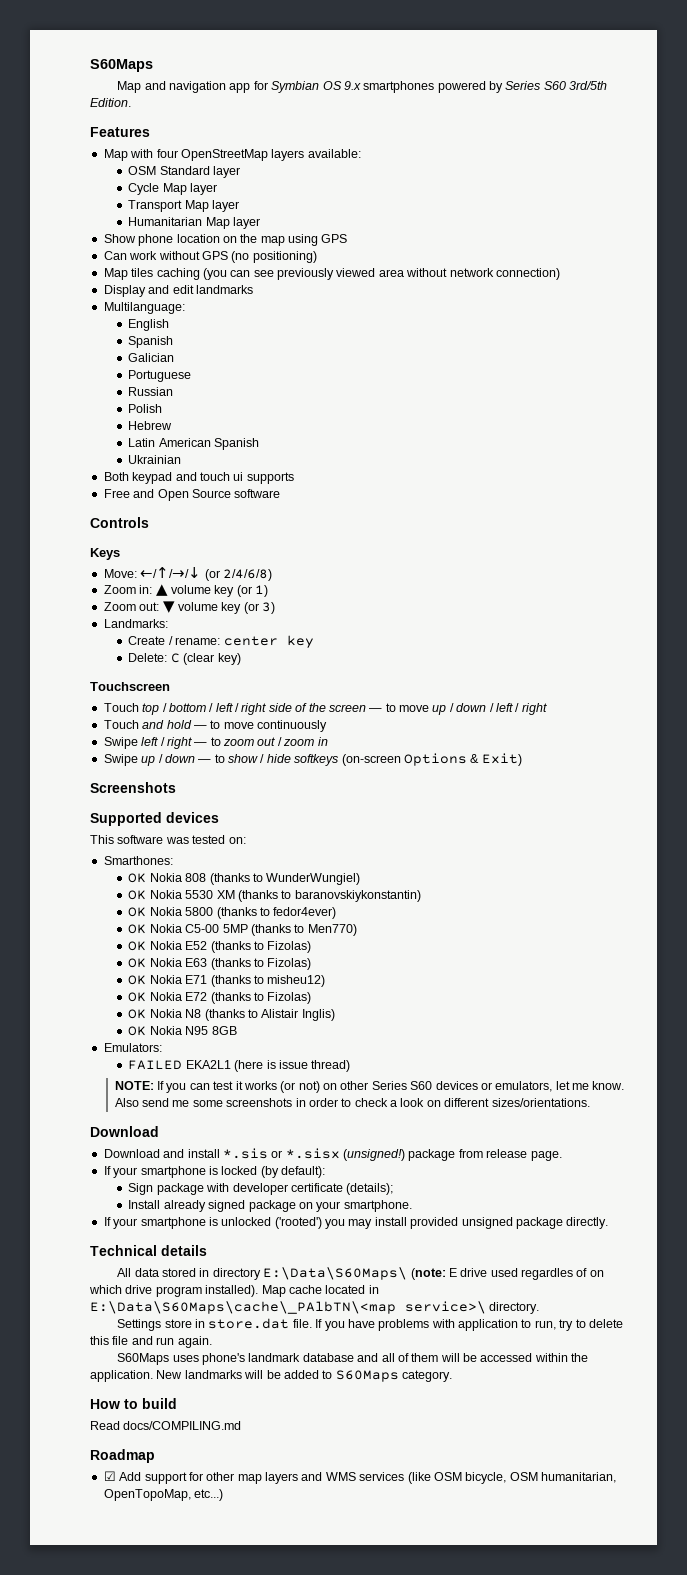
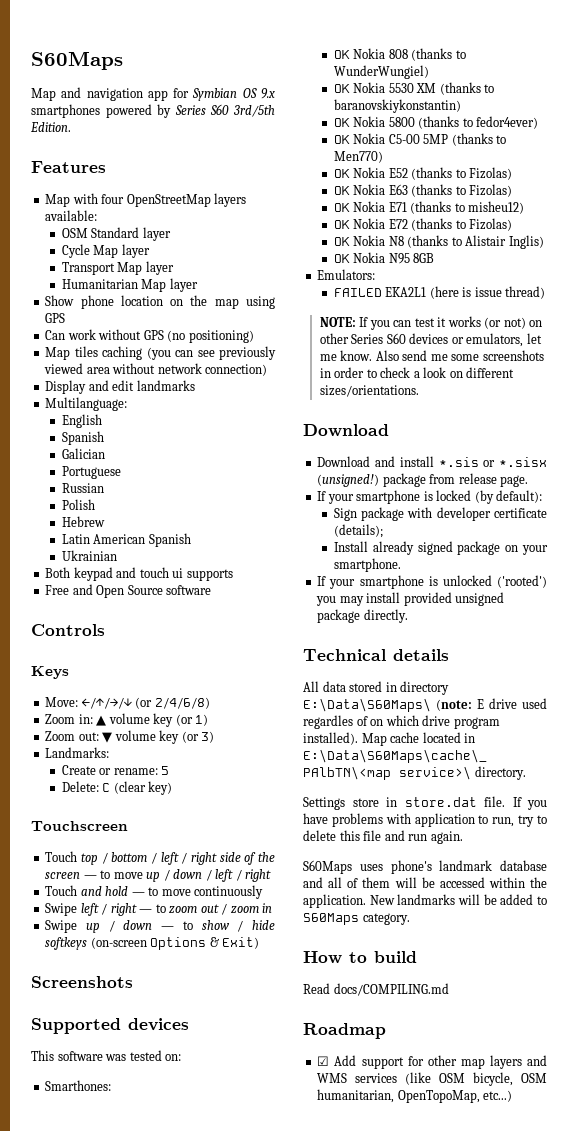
[168,635,314,648] / rename: center key -> [99,766,170,775] or rename: 5

